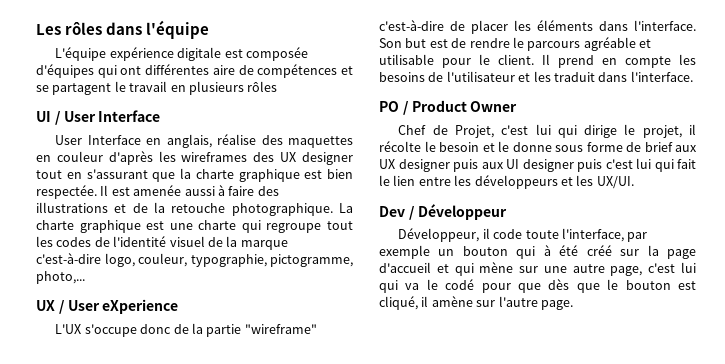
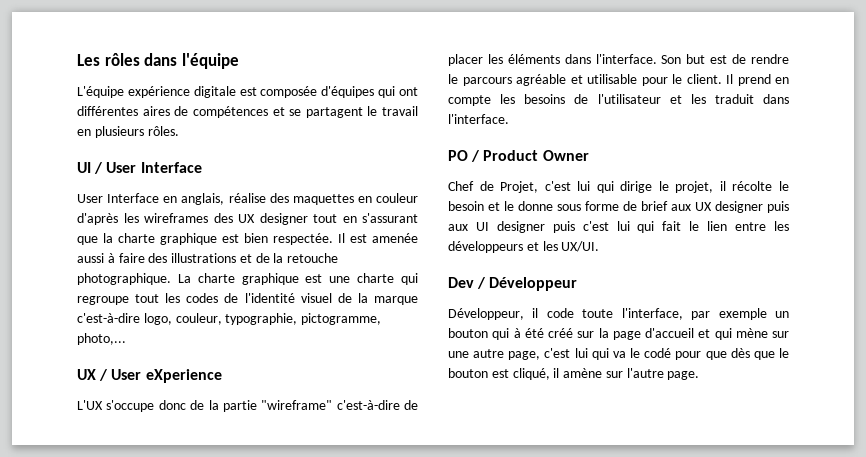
[212,65,235,75] aire -> [142,106,170,116] aires
[247,81,278,92] rôles -> [147,126,179,136] rôles.

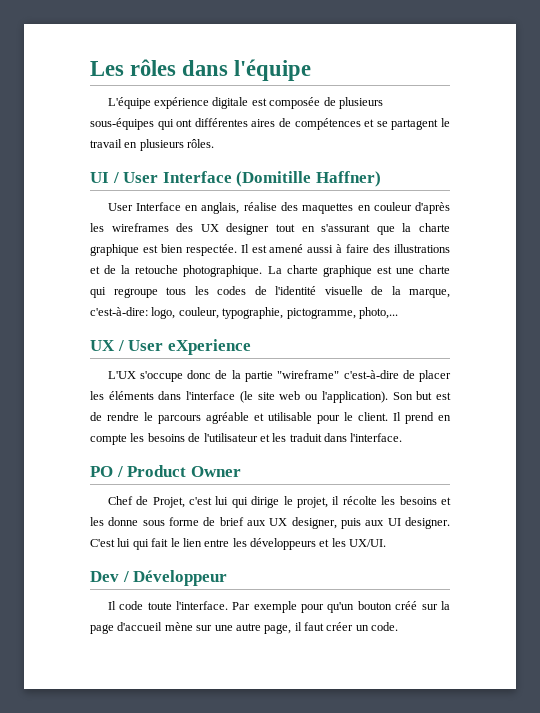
[321,86,375,98] d'équipes -> [323,97,383,109] [90,118,154,130] de plusieurs sous-équipes
(202, 167) none -> [236,171,381,187] (Domitille Haffner)
[372,233,418,243] amenée -> [269,244,304,253] amené
[135,294,160,303] tout -> [166,287,186,295] tous
[300,293,418,305] [77,313,140,323] visuel de la marque c'est-à-dire -> [324,286,450,298] [90,307,148,316] visuelle de la marque, c'est-à-dire:
[595,54,657,64] l'interface. -> [186,391,388,403] l'interface (le site web ou l'application).
[779,181,789,191] [448,201,514,211] le besoin et le -> [381,496,451,505] [90,517,104,526] les besoins et les
[715,201,763,213] designer -> [291,517,337,529] designer,
[496,221,609,233] designer puis c'est -> [404,517,450,529] [90,539,115,547] designer. C'est
[448,308,789,320] [448,328,544,340] Développeur, il code toute l'interface, par exemple un bouton qui à été -> [107,601,392,613] Il code toute l'interface. Par exemple pour qu'un bouton
[698,328,732,340] et qui -> (163, 626) none
[544,348,789,360] [448,368,700,380] c'est lui qui va le codé pour que dès que le bouton est cliqué, il amène sur l'autre page. -> [294,622,399,631] il faut créer un code.

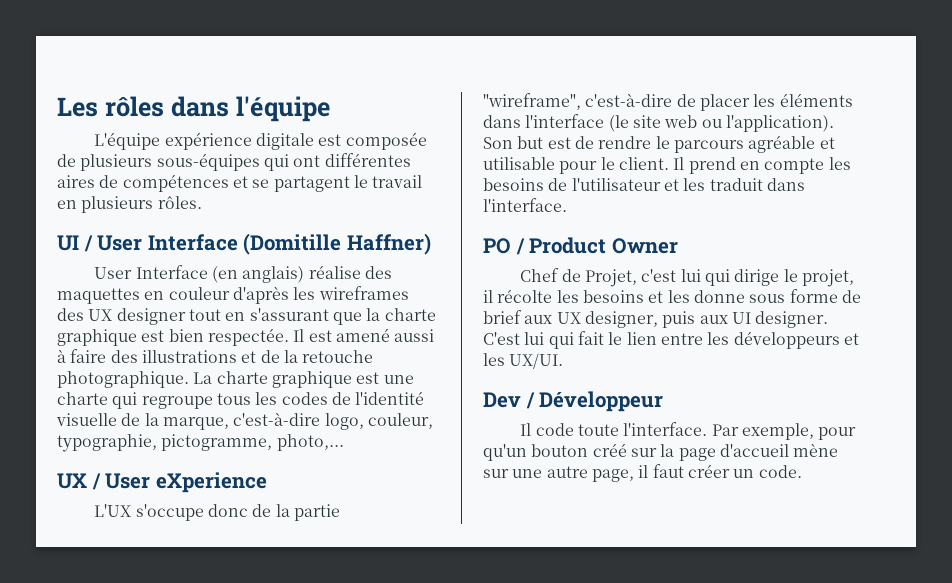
[185,202,240,214] en anglais, -> [212,266,305,283] (en anglais)
[90,307,148,316] c'est-à-dire: -> [233,412,321,426] c'est-à-dire
[277,370,340,379] "wireframe" -> [483,93,581,110] "wireframe",
[253,601,297,613] exemple -> [741,423,814,440] exemple,

